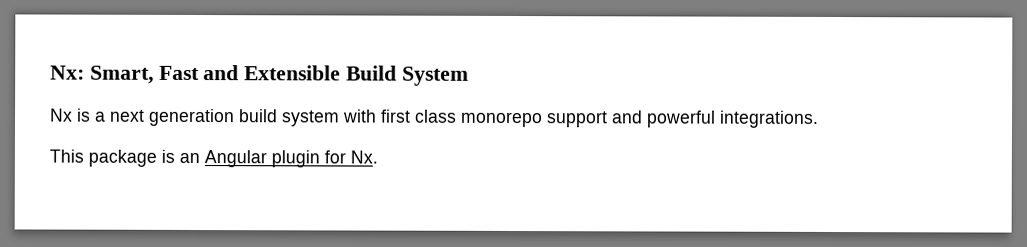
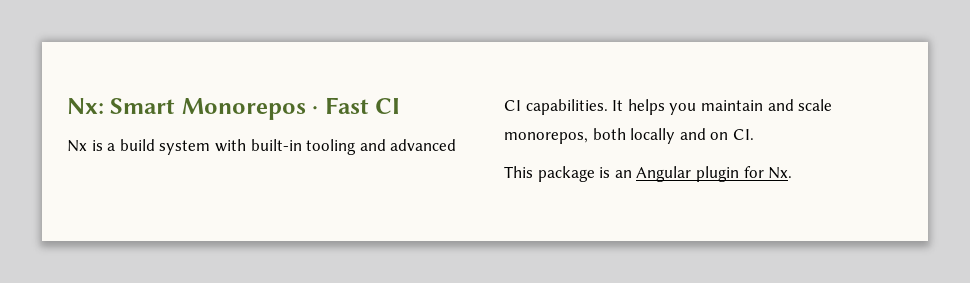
[89,65,469,86] Smart, Fast and Extensible Build System -> [110,97,401,120] Smart Monorepos · Fast CI
[110,108,235,127] next generation -> (116, 147) none
[381,109,819,128] first class monorepo support and powerful integrations. -> [250,139,457,155] [504,99,833,115] [504,128,754,144] built-in tooling and advanced CI capabilities. It helps you maintain and scale monorepos, both locally and on CI.

